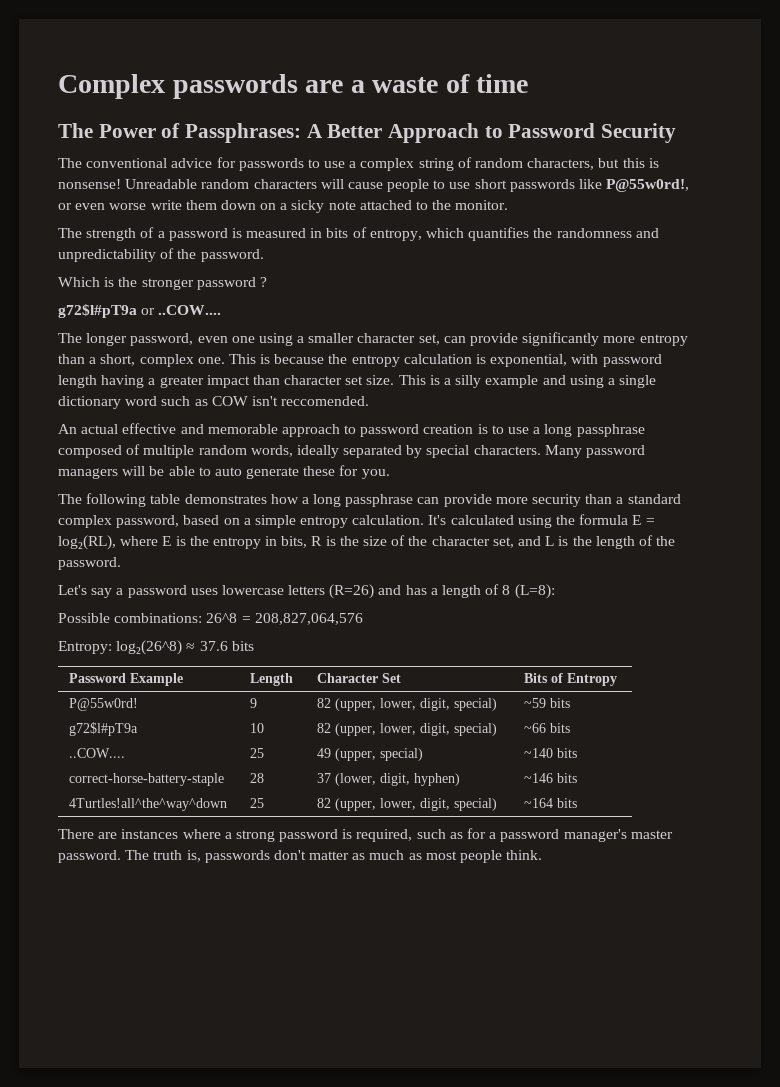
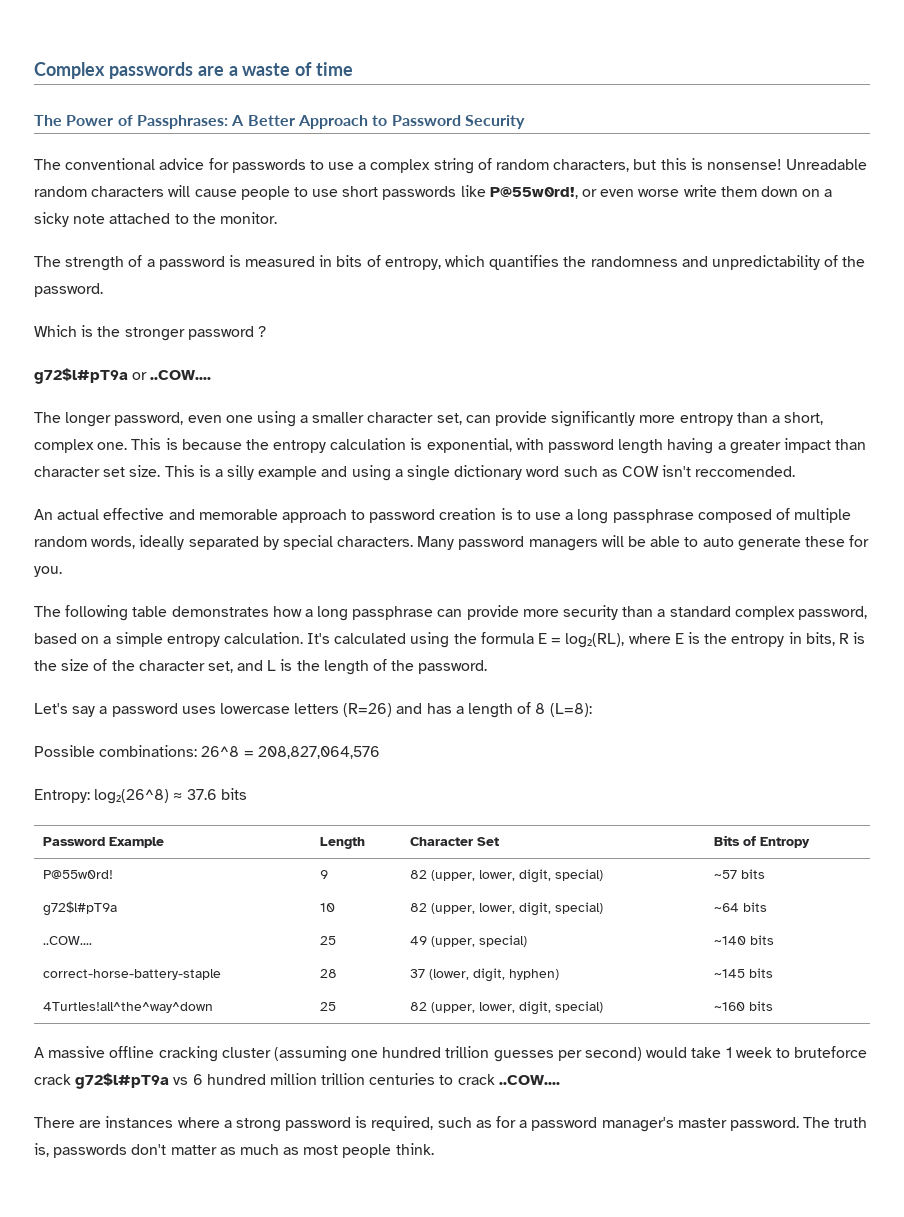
[524,698,547,708] ~59 -> [713,870,737,879] ~57
[524,723,547,733] ~66 -> [713,903,739,912] ~64
[524,773,554,783] ~146 -> [713,969,745,978] ~145
[524,798,578,808] ~164 bits -> [713,1001,773,1011] [34,1046,868,1062] [34,1073,560,1089] ~160 bits // A massive offline cracking cluster (assuming one hundred trillion guesses per second) would take 1 week to bruteforce crack g72$l#pT9a vs 6 hundred million trillion centuries to crack ..COW....

